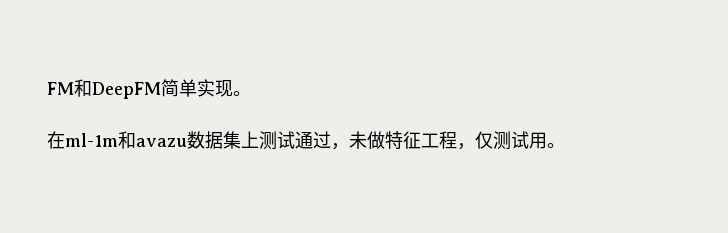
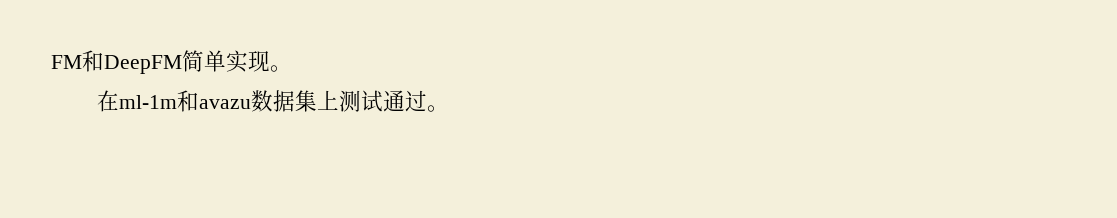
[331,131,547,150] ，未做特征工程，仅测试用 -> (428, 101) none

